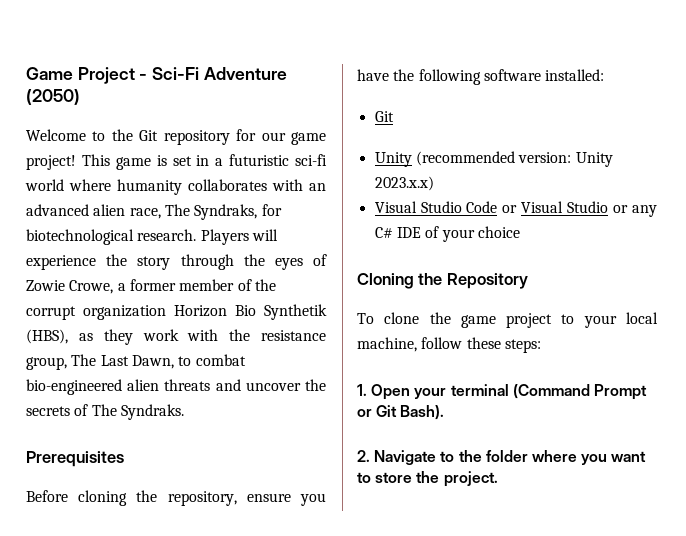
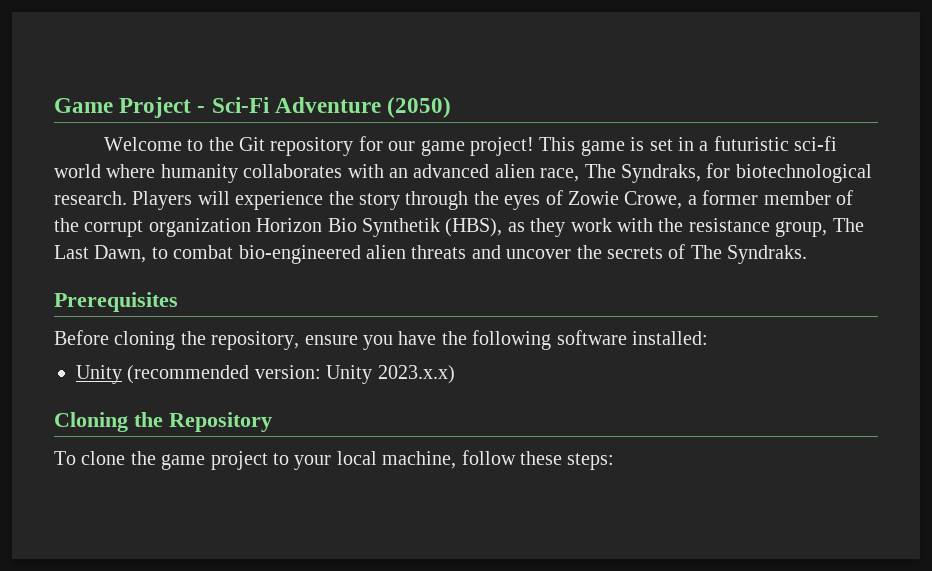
[374,111,394,122] // Git -> (708, 338) none
[374,201,657,217] [374,226,520,242] // Visual Studio Code or Visual Studio or any C# IDE of your choice -> (455, 374) none
[357,384,647,400] [357,405,445,420] [357,450,647,465] [357,471,498,487] // 1. Open your terminal (Command Prompt or Git Bash). // 2. Navigate to the folder where you want to store the project. -> (615, 461) none

